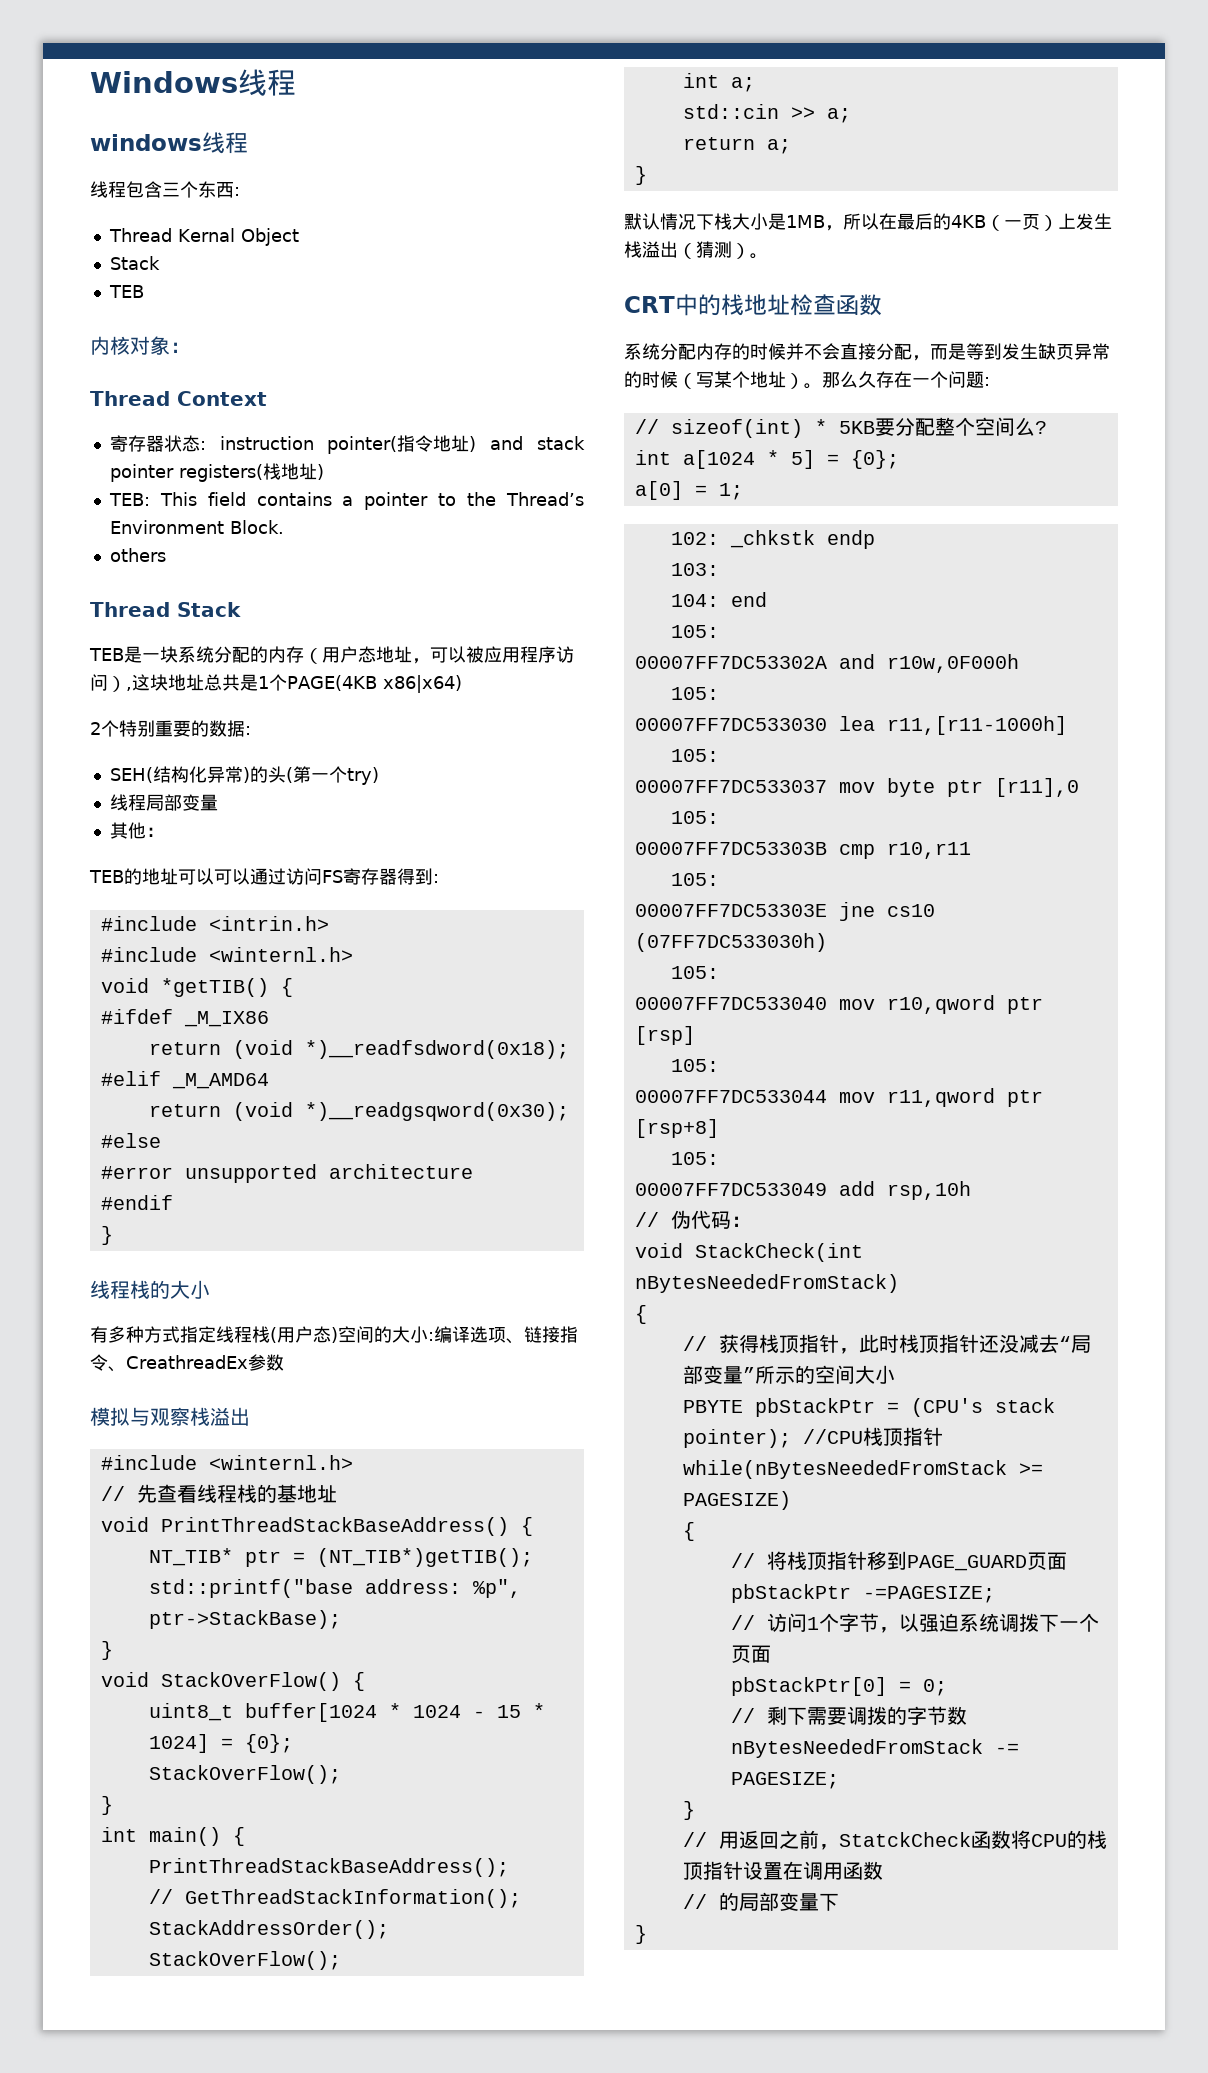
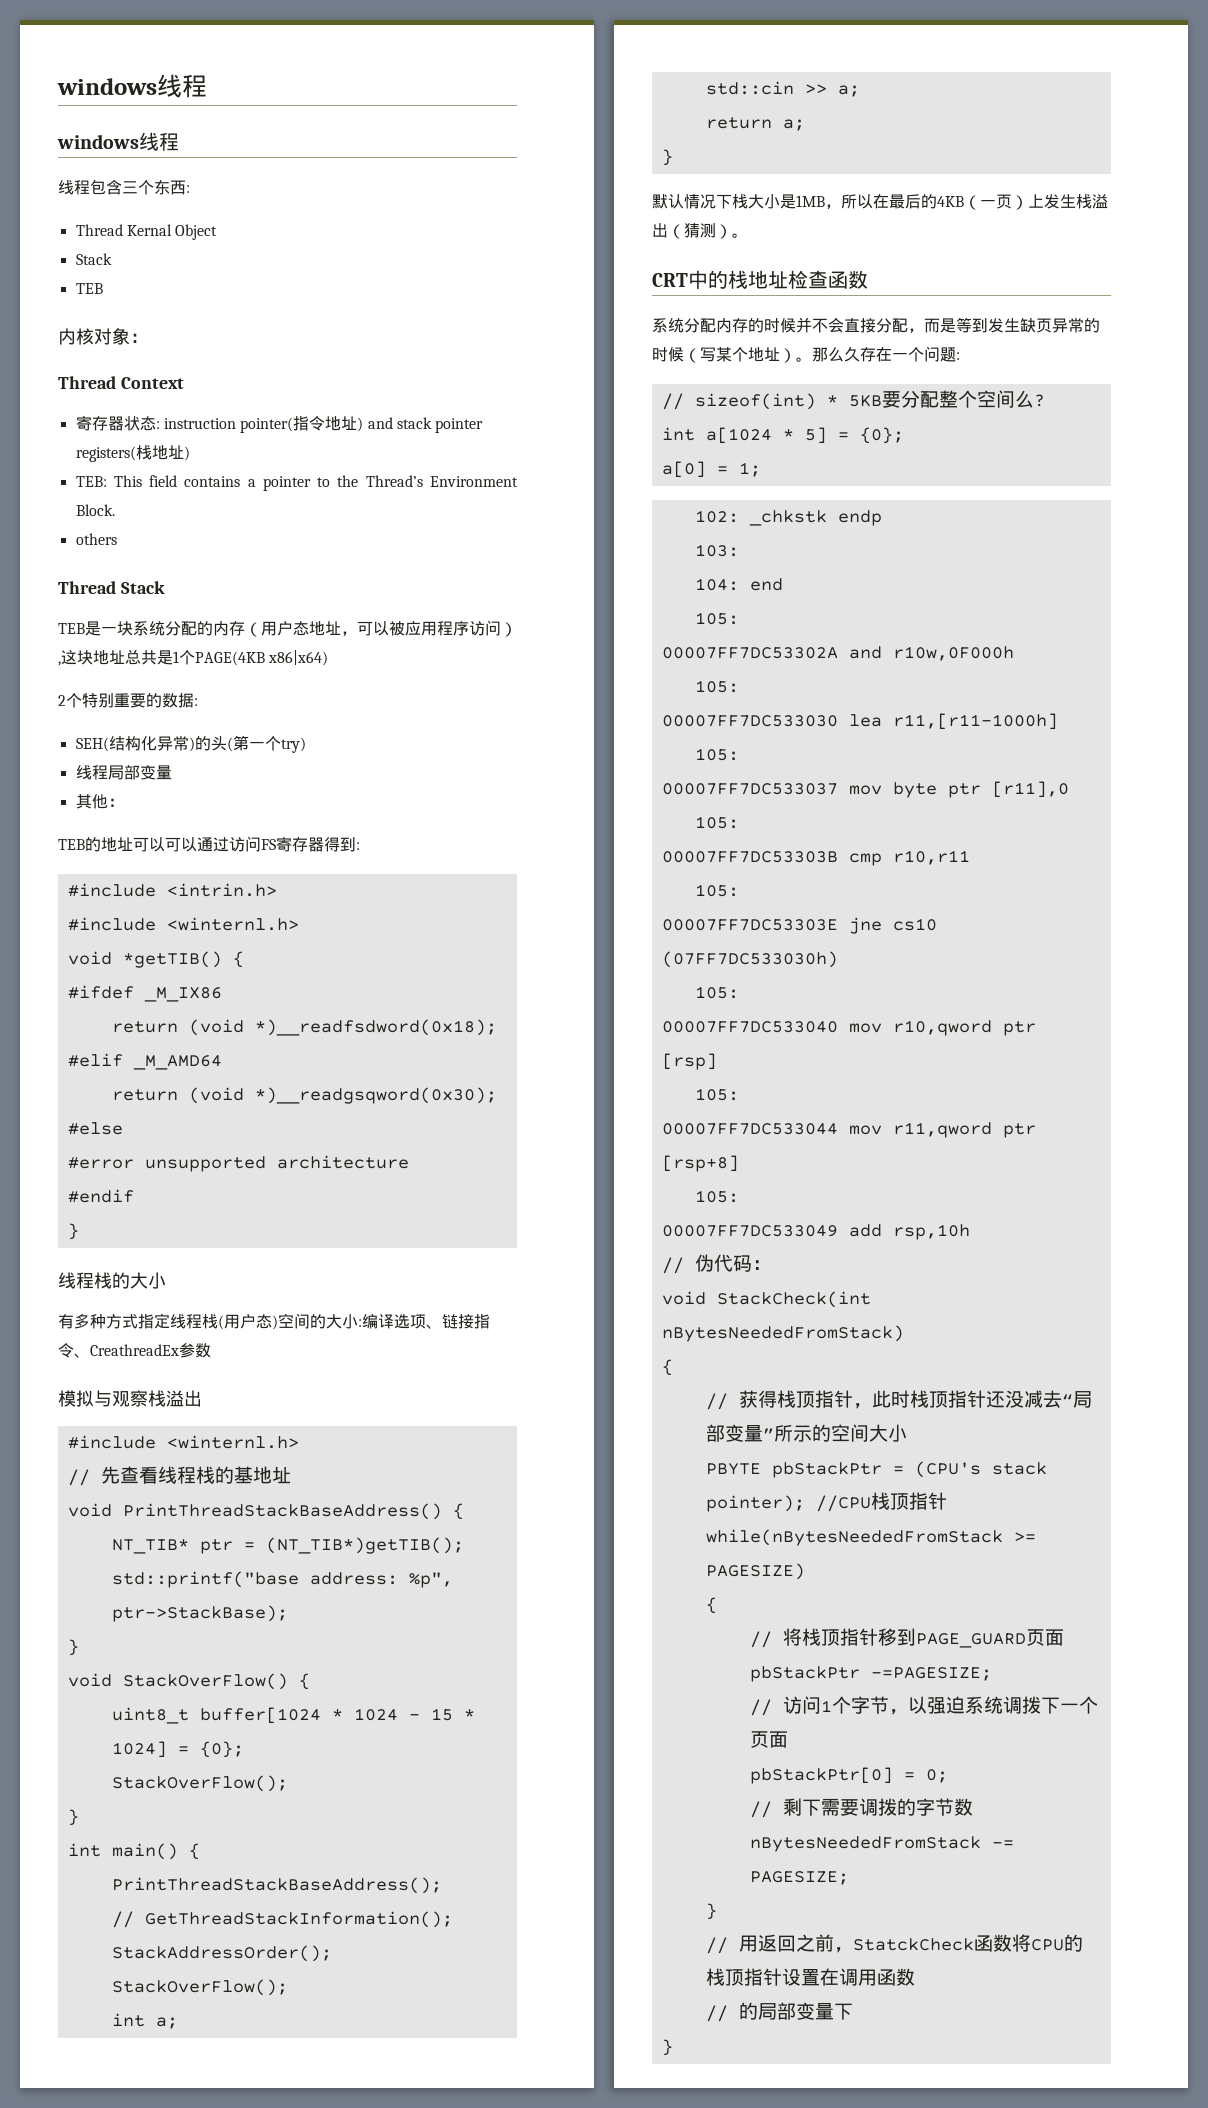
[90,71,238,93] Windows -> [57,78,157,95] windows

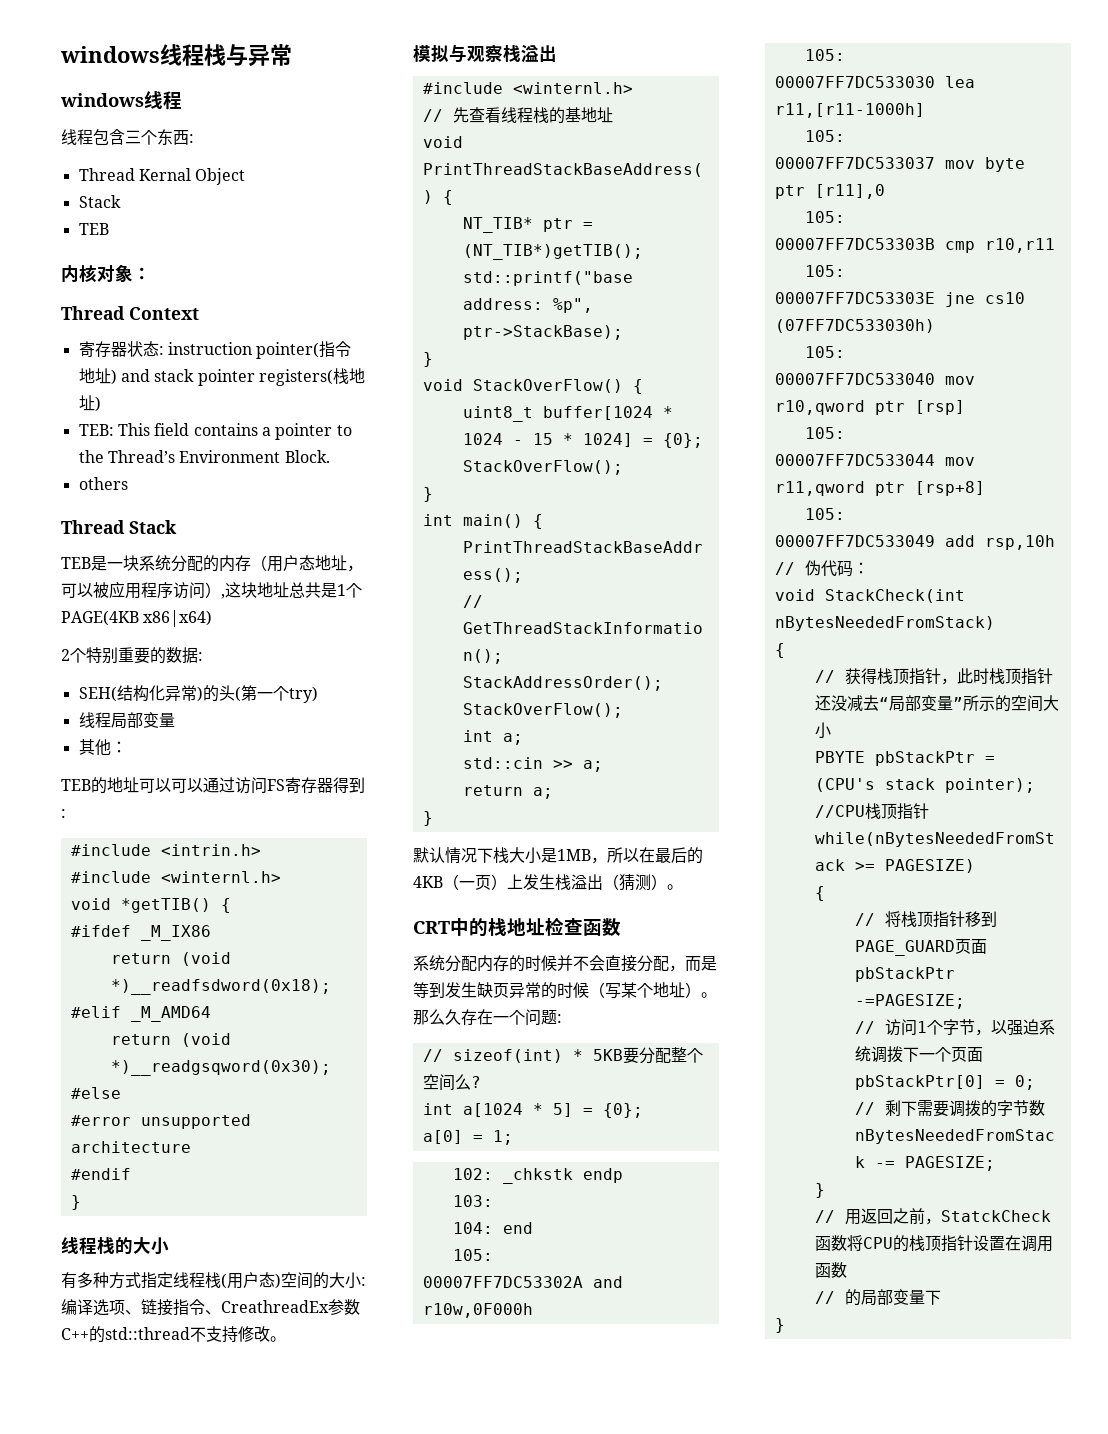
[57,74,207,98] windows线程 -> [60,44,292,67] windows线程栈与异常
(211, 1350) none -> [61,1326,286,1343] C++的std::thread不支持修改。

